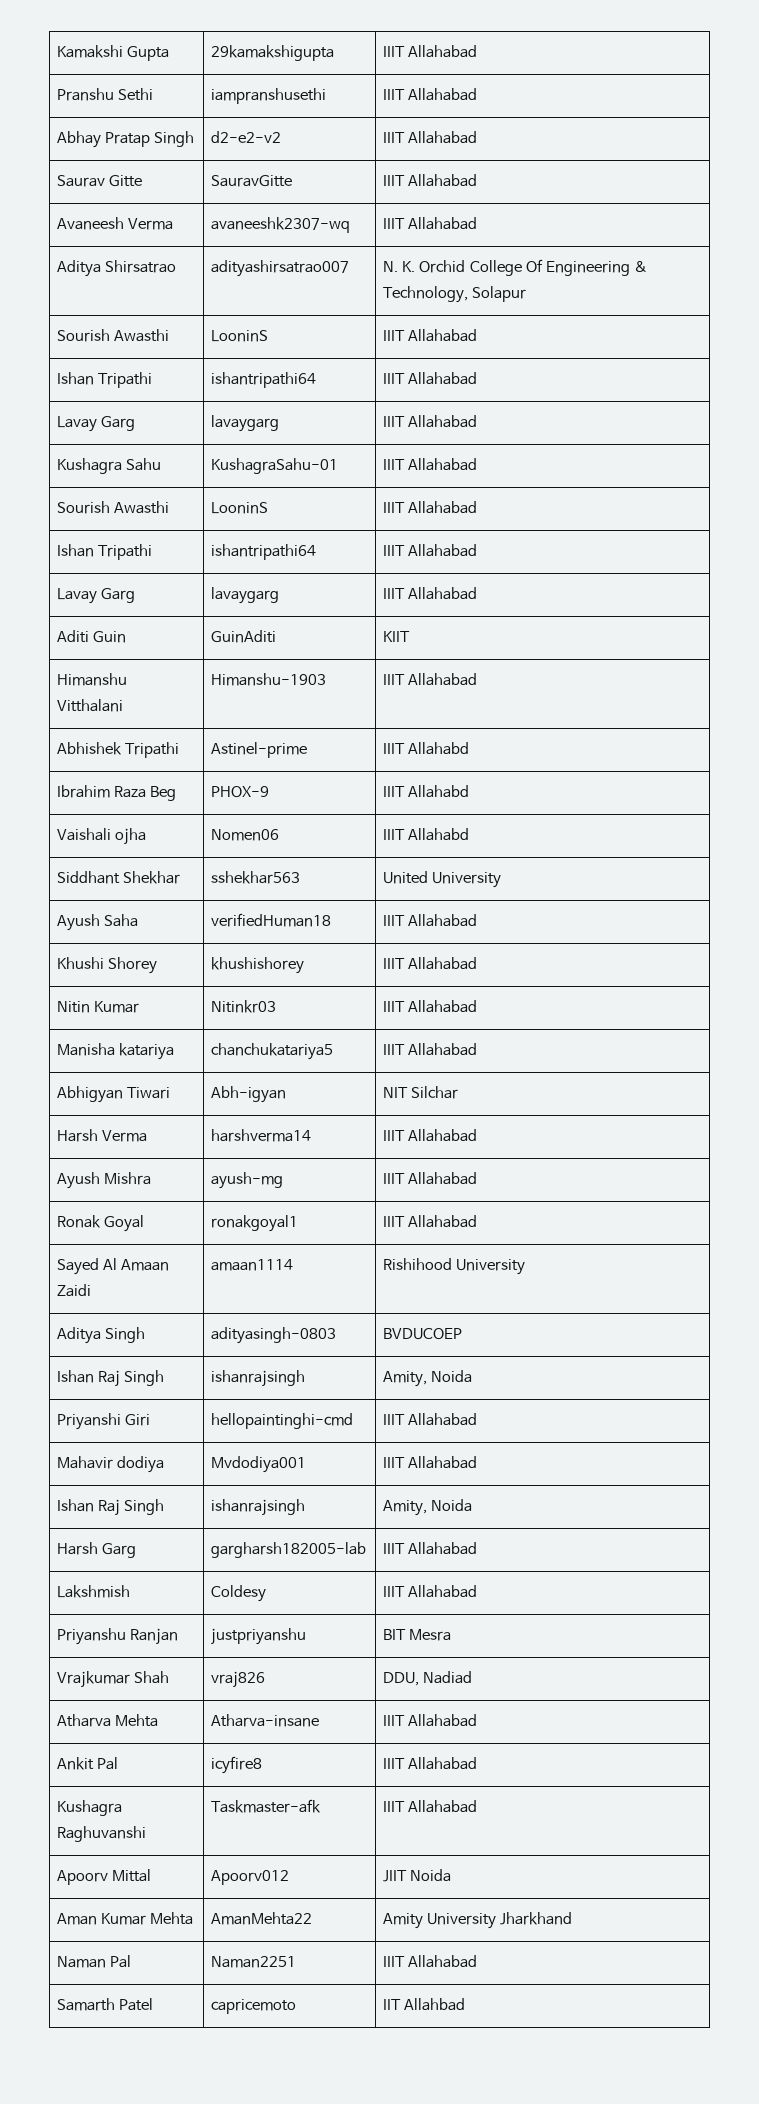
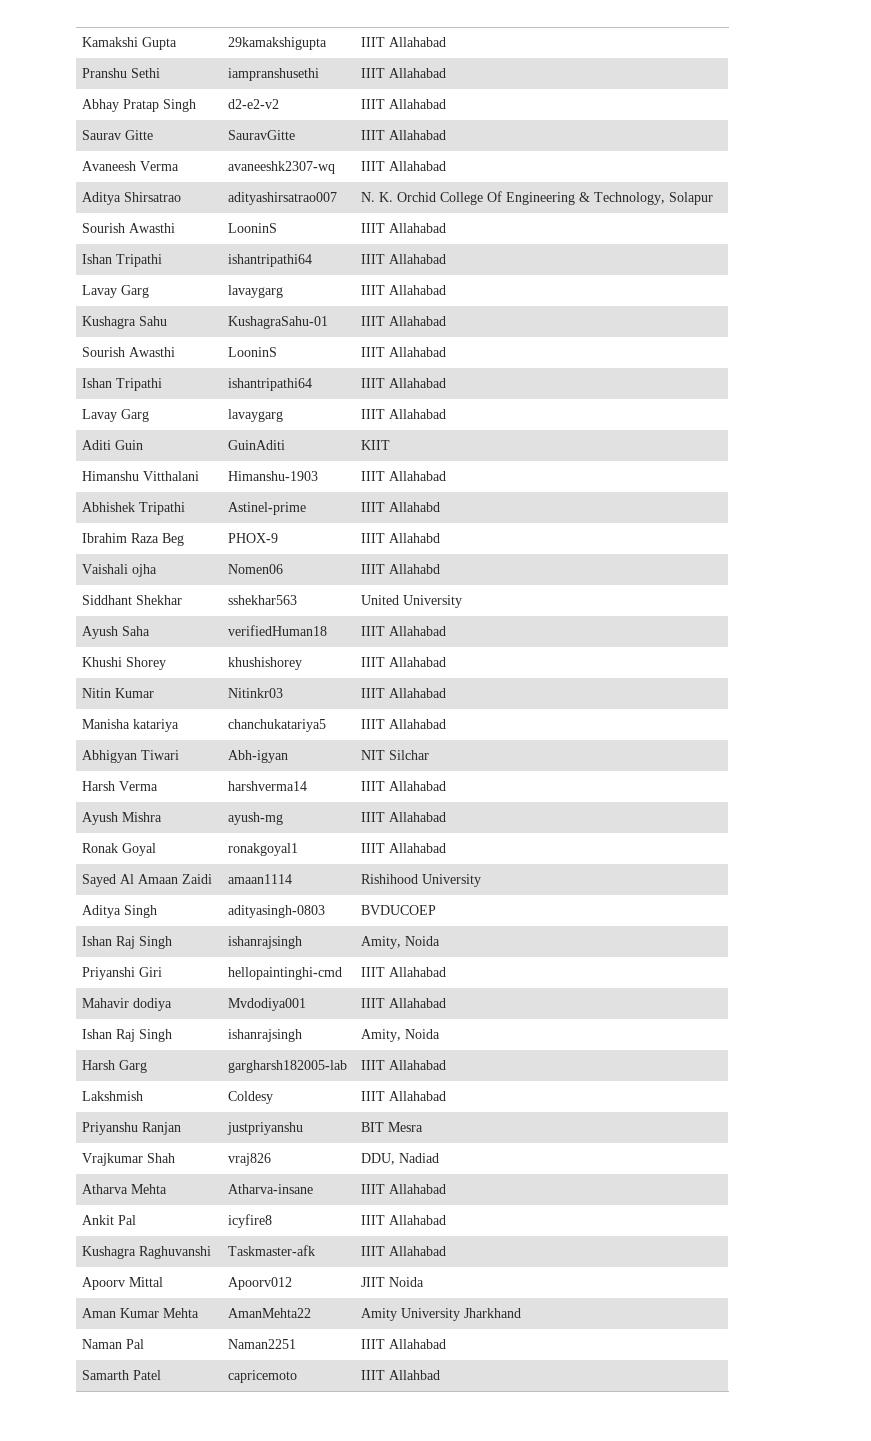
[383,1999,402,2010] IIT -> [361,1370,386,1380] IIIT

